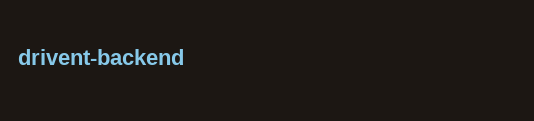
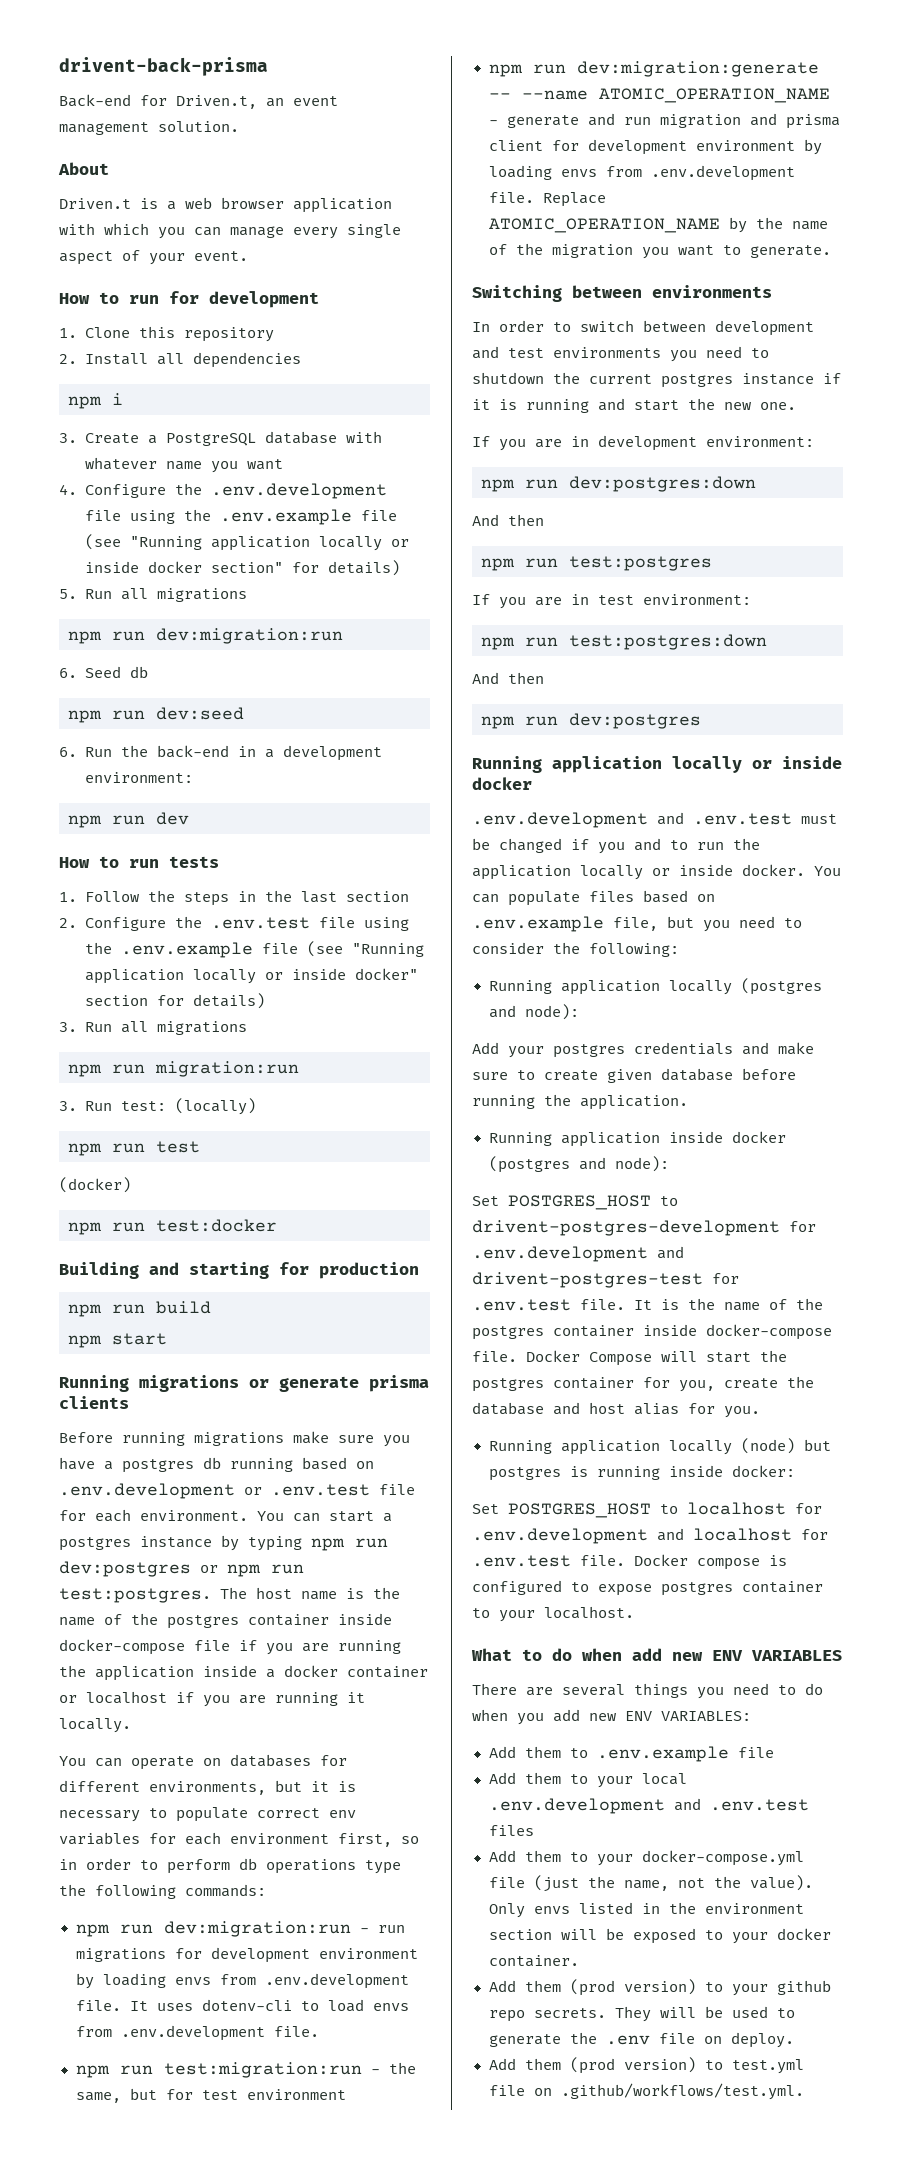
[18,49,184,65] drivent-backend -> [59,57,268,76] [59,94,338,109] [59,121,239,135] [58,162,109,175] [59,197,392,213] [59,223,401,239] [59,250,248,265] [59,291,319,308] [59,326,274,342] [59,352,301,368] [68,393,123,409] [59,431,382,446] [84,457,283,473] [59,483,387,499] [84,509,397,525] [84,534,409,551] [84,560,400,576] [59,588,247,602] [68,628,343,644] [59,666,148,678] [68,707,244,723] [59,745,382,761] [84,772,193,783] [68,812,189,828] [59,856,219,868] [59,890,409,906] [59,916,409,931] [84,941,424,958] [84,968,418,984] [84,993,265,1009] [59,1021,247,1035] [68,1061,299,1077] [59,1098,256,1115] [68,1141,200,1156] [59,1177,131,1193] [68,1219,277,1235] [59,1262,419,1279] [68,1301,211,1317] [68,1333,167,1348] [59,1375,429,1392] [59,1396,129,1409] [59,1431,410,1447] [59,1457,374,1473] [59,1483,415,1499] [59,1509,392,1522] [59,1535,388,1551] [59,1561,304,1577] [59,1587,400,1603] [59,1613,392,1629] [59,1639,401,1655] [59,1665,428,1681] [59,1691,365,1707] [59,1718,131,1733] [59,1754,347,1770] [59,1780,356,1795] [59,1807,356,1822] [59,1832,419,1847] [59,1858,401,1874] [59,1884,266,1899] [75,1921,405,1937] [75,1947,418,1963] [75,1973,409,1989] [75,1999,409,2012] [75,2025,319,2041] [75,2062,416,2078] [75,2088,346,2103] [488,61,819,77] [488,88,830,103] [488,113,840,129] [488,139,822,155] [488,165,795,181] [488,192,606,207] [488,217,828,233] [488,243,831,259] [472,285,772,302] [472,320,814,336] [472,346,769,362] [472,372,841,388] [472,398,796,413] [472,435,814,451] [481,476,756,492] [472,514,544,526] [481,556,712,571] [472,594,751,609] [481,634,767,650] [472,672,544,684] [481,713,701,729] [472,756,842,773] [472,777,532,790] [472,812,837,828] [472,838,760,854] [472,864,841,880] [472,890,715,906] [472,916,802,932] [472,942,679,957] [488,978,822,995] [488,1004,579,1020] [472,1042,814,1058] [472,1068,796,1083] [472,1094,688,1110] [488,1131,786,1147] [488,1156,669,1173] [472,1195,678,1210] [472,1220,816,1236] [472,1246,684,1262] [472,1272,739,1288] [472,1298,823,1311] [472,1324,832,1340] [472,1350,787,1366] [472,1376,814,1392] [472,1402,760,1418] [488,1438,831,1455] [488,1465,795,1481] [472,1502,822,1518] [472,1528,828,1544] [472,1554,787,1570] [472,1580,823,1596] [472,1606,634,1622] [471,1648,842,1661] [472,1683,823,1699] [472,1709,751,1725] [488,1746,774,1762] [488,1772,687,1788] [488,1798,809,1814] [488,1825,534,1836] [488,1850,804,1866] [488,1875,813,1892] [488,1902,804,1918] [488,1928,831,1944] [488,1955,579,1967] [488,1979,831,1996] [488,2006,795,2022] [488,2032,794,2048] [488,2057,804,2074] [488,2083,804,2100] drivent-back-prisma // Back-end for Driven.t, an event management solution. // About // Driven.t is a web browser application with which you can manage every single aspect of your event. // How to run for development // 1. Clone this repository // 2. Install all dependencies // npm i // 3. Create a PostgreSQL database with whatever name you want // 4. Configure the .env.development file using the .env.example file (see "Running application locally or inside docker section" for details) // 5. Run all migrations // npm run dev:migration:run // 6. Seed db // npm run dev:seed // 6. Run the back-end in a development environment: // npm run dev // How to run tests // 1. Follow the steps in the last section // 2. Configure the .env.test file using the .env.example file (see "Running application locally or inside docker" section for details) // 3. Run all migrations // npm run migration:run // 3. Run test: (locally) // npm run test // (docker) // npm run test:docker // Building and starting for production // npm run build // npm start // Running migrations or generate prisma clients // Before running migrations make sure you have a postgres db running based on .env.development or .env.test file for each environment. You can start a postgres instance by typing npm run dev:postgres or npm run test:postgres. The host name is the name of the postgres container inside docker-compose file if you are running the application inside a docker container or localhost if you are running it locally. // You can operate on databases for different environments, but it is necessary to populate correct env variables for each environment first, so in order to perform db operations type the following commands: // npm run dev:migration:run - run migrations for development environment by loading envs from .env.development file. It uses dotenv-cli to load envs from .env.development file. // npm run test:migration:run - the same, but for test environment // npm run dev:migration:generate -- --name ATOMIC_OPERATION_NAME - generate and run migration and prisma client for development environment by loading envs from .env.development file. Replace ATOMIC_OPERATION_NAME by the name of the migration you want to generate. // Switching between environments // In order to switch between development and test environments you need to shutdown the current postgres instance if it is running and start the new one. // If you are in development environment: // npm run dev:postgres:down // And then // npm run test:postgres // If you are in test environment: // npm run test:postgres:down // And then // npm run dev:postgres // Running application locally or inside docker // .env.development and .env.test must be changed if you and to run the application locally or inside docker. You can populate files based on .env.example file, but you need to consider the following: // Running application locally (postgres and node): // Add your postgres credentials and make sure to create given database before running the application. // Running application inside docker (postgres and node): // Set POSTGRES_HOST to drivent-postgres-development for .env.development and drivent-postgres-test for .env.test file. It is the name of the postgres container inside docker-compose file. Docker Compose will start the postgres container for you, create the database and host alias for you. // Running application locally (node) but postgres is running inside docker: // Set POSTGRES_HOST to localhost for .env.development and localhost for .env.test file. Docker compose is configured to expose postgres container to your localhost. // What to do when add new ENV VARIABLES // There are several things you need to do when you add new ENV VARIABLES: // Add them to .env.example file // Add them to your local .env.development and .env.test files // Add them to your docker-compose.yml file (just the name, not the value). Only envs listed in the environment section will be exposed to your docker container. // Add them (prod version) to your github repo secrets. They will be used to generate the .env file on deploy. // Add them (prod version) to test.yml file on .github/workflows/test.yml.

